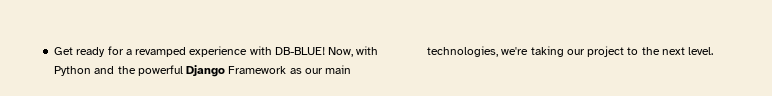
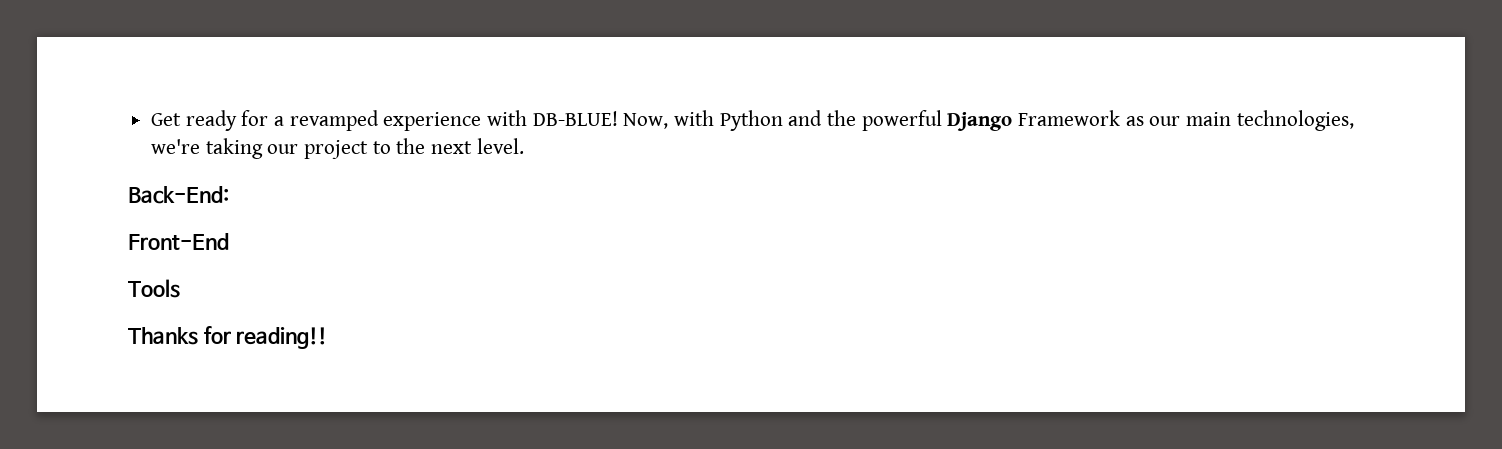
(714, 51) none -> [128,186,229,204] [128,233,229,250] [128,279,180,298] [128,326,328,349] // Back-End: // Front-End // Tools // Thanks for reading!!

